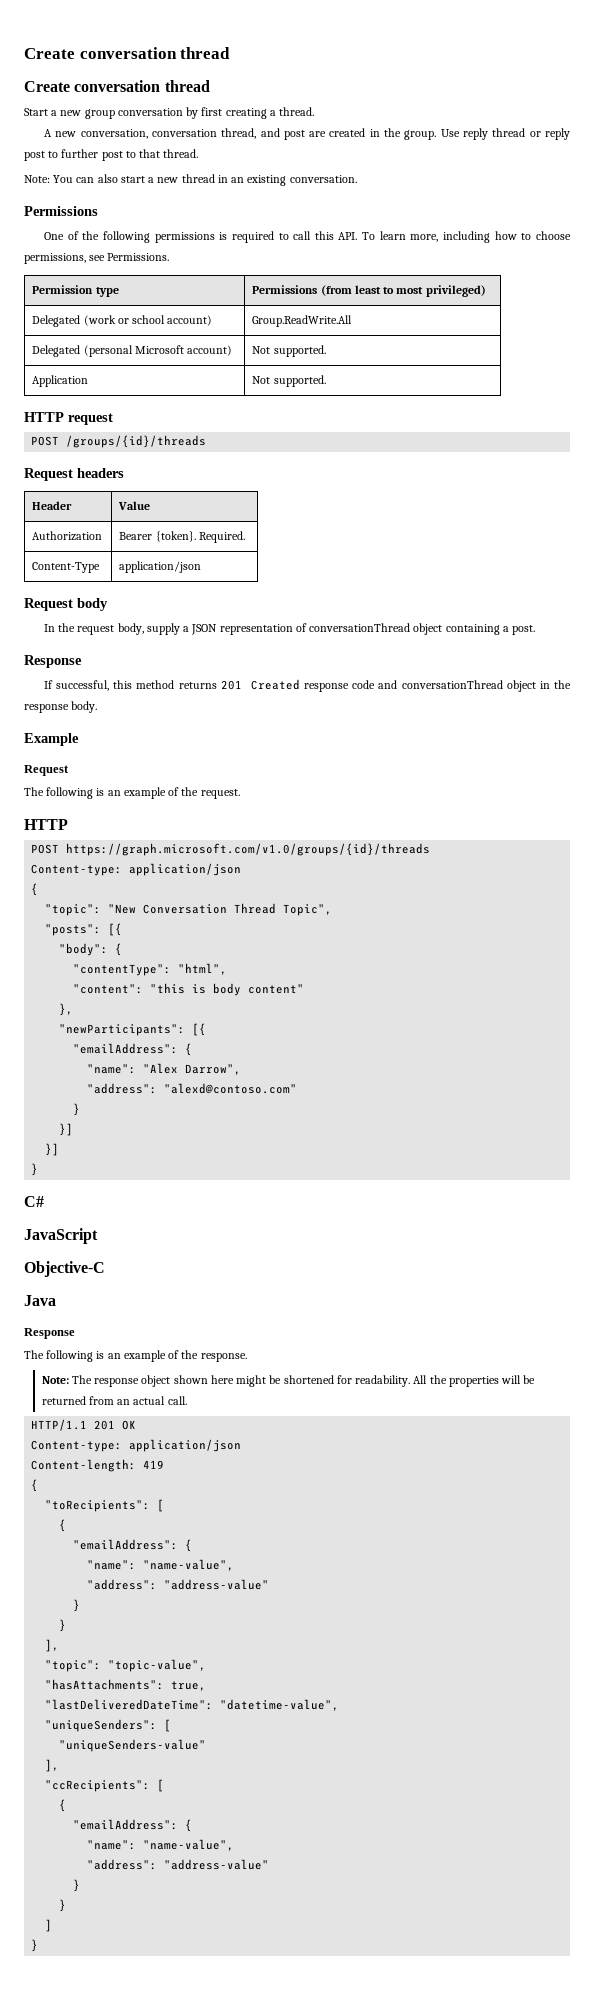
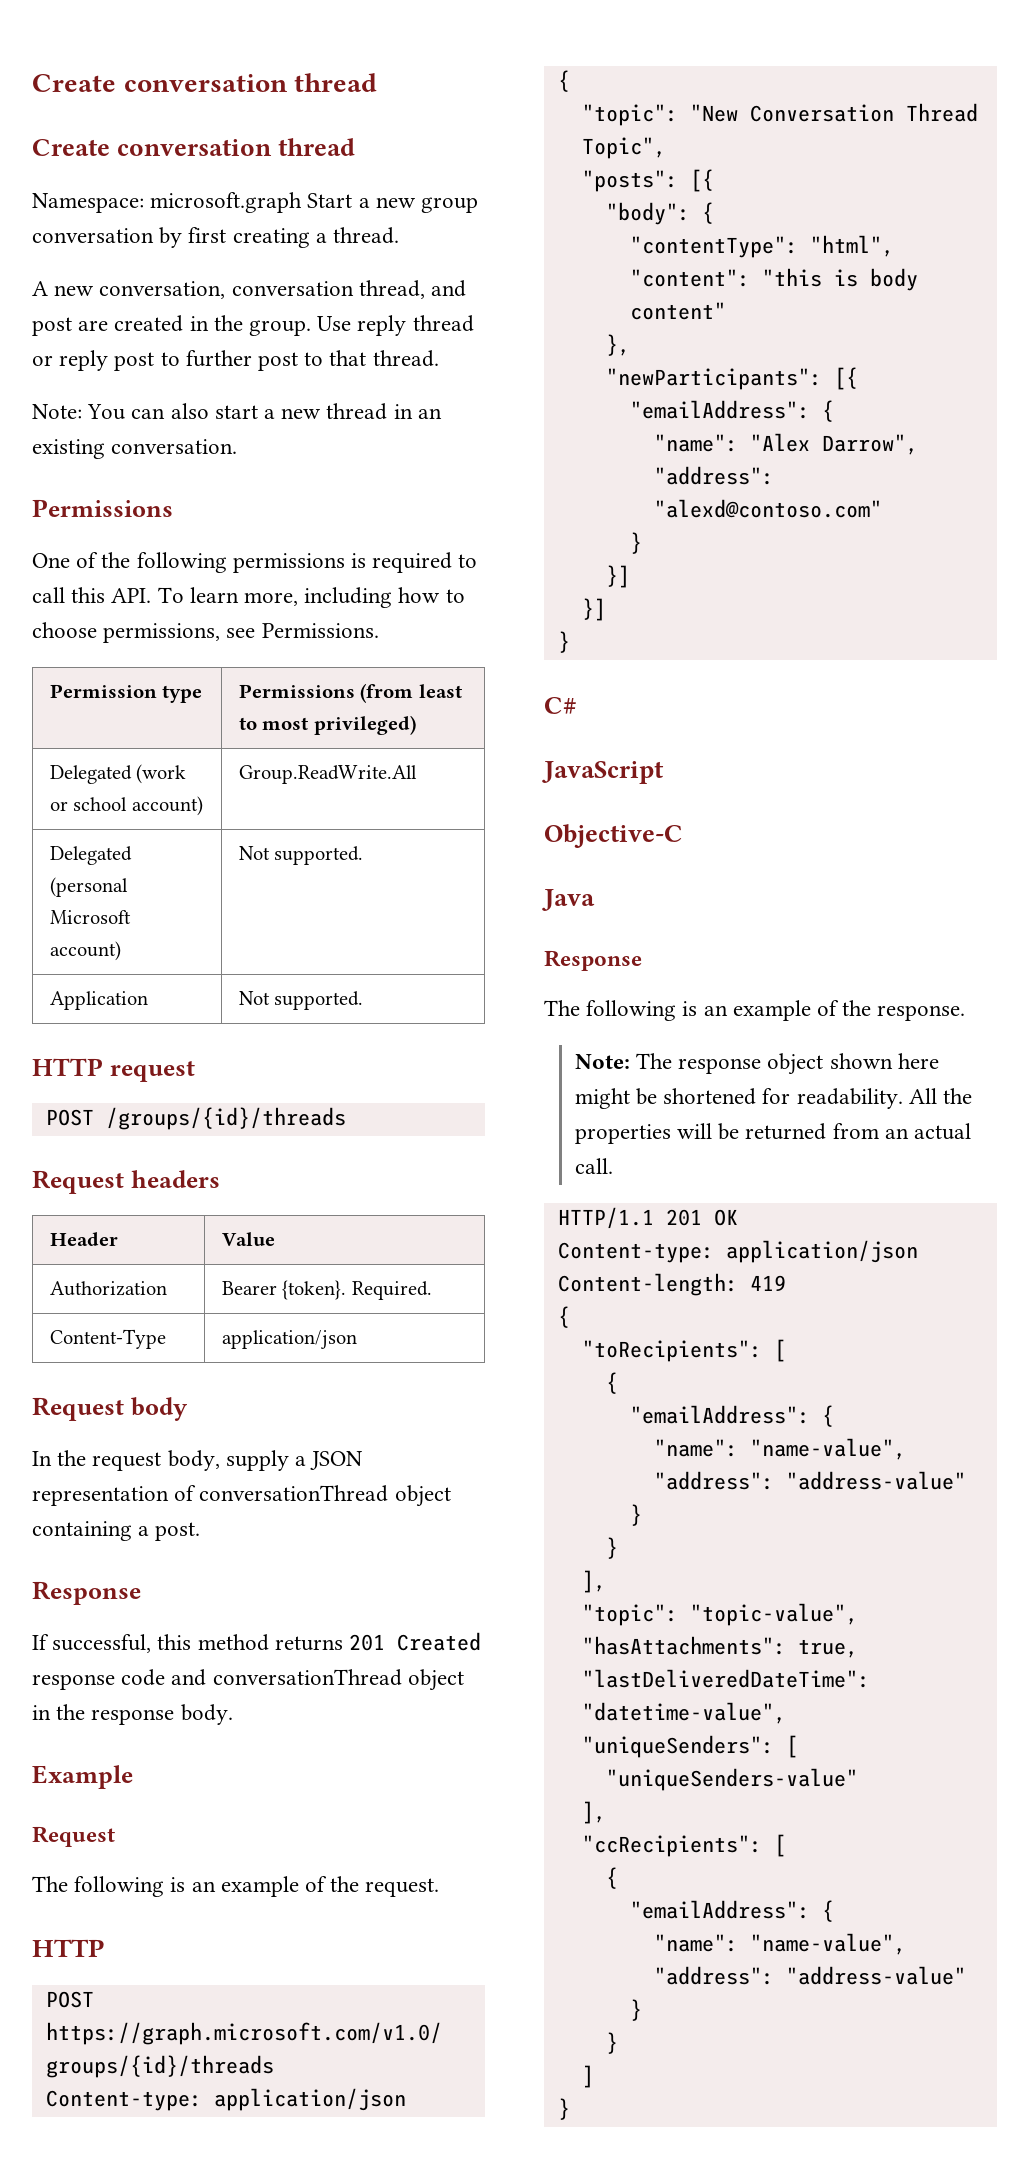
(210, 86) none -> [32,192,303,213] Namespace: microsoft.graph

